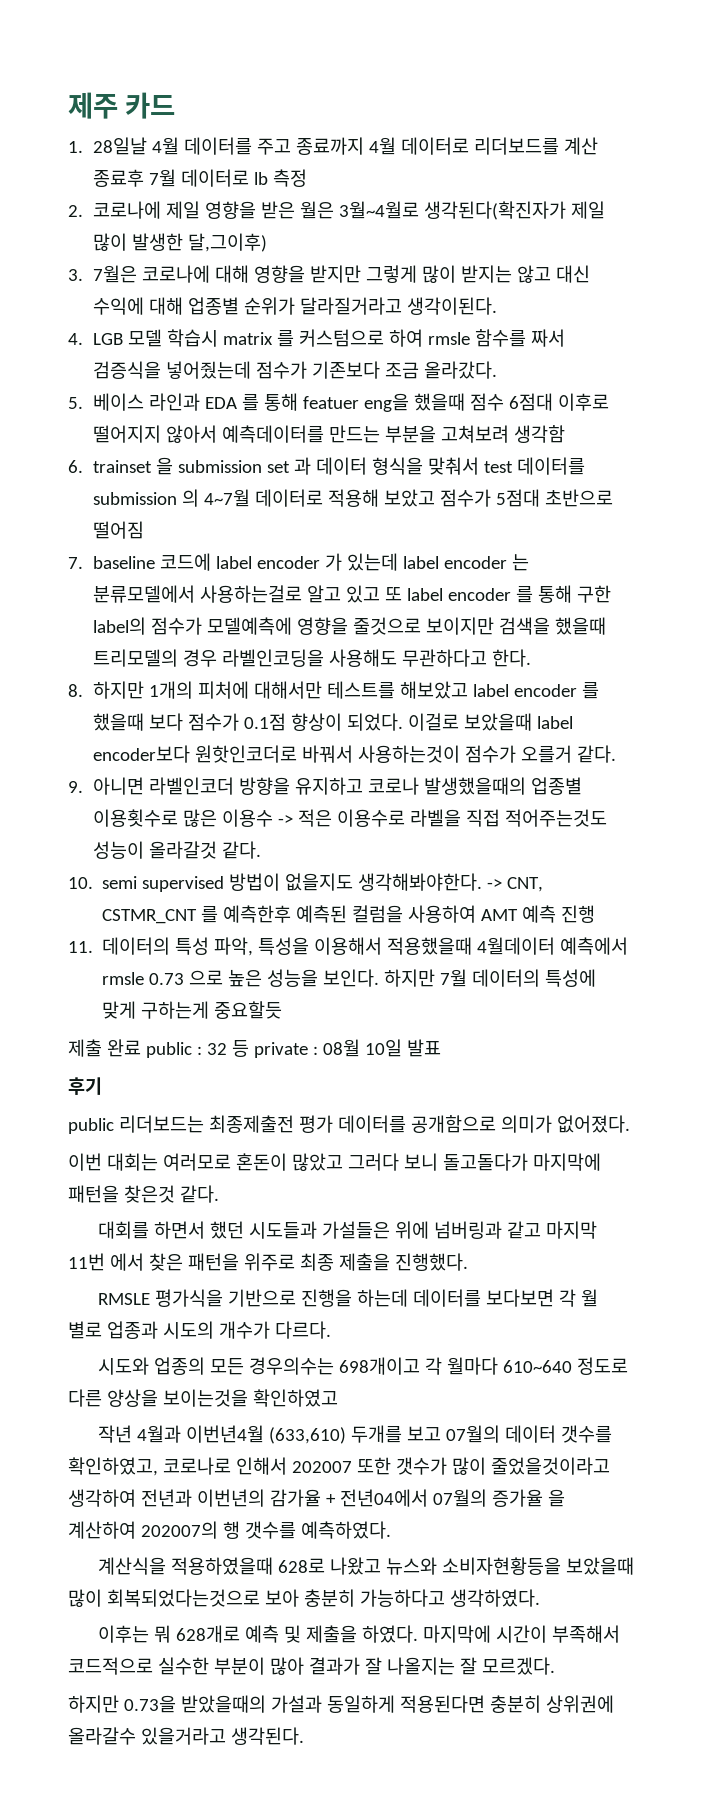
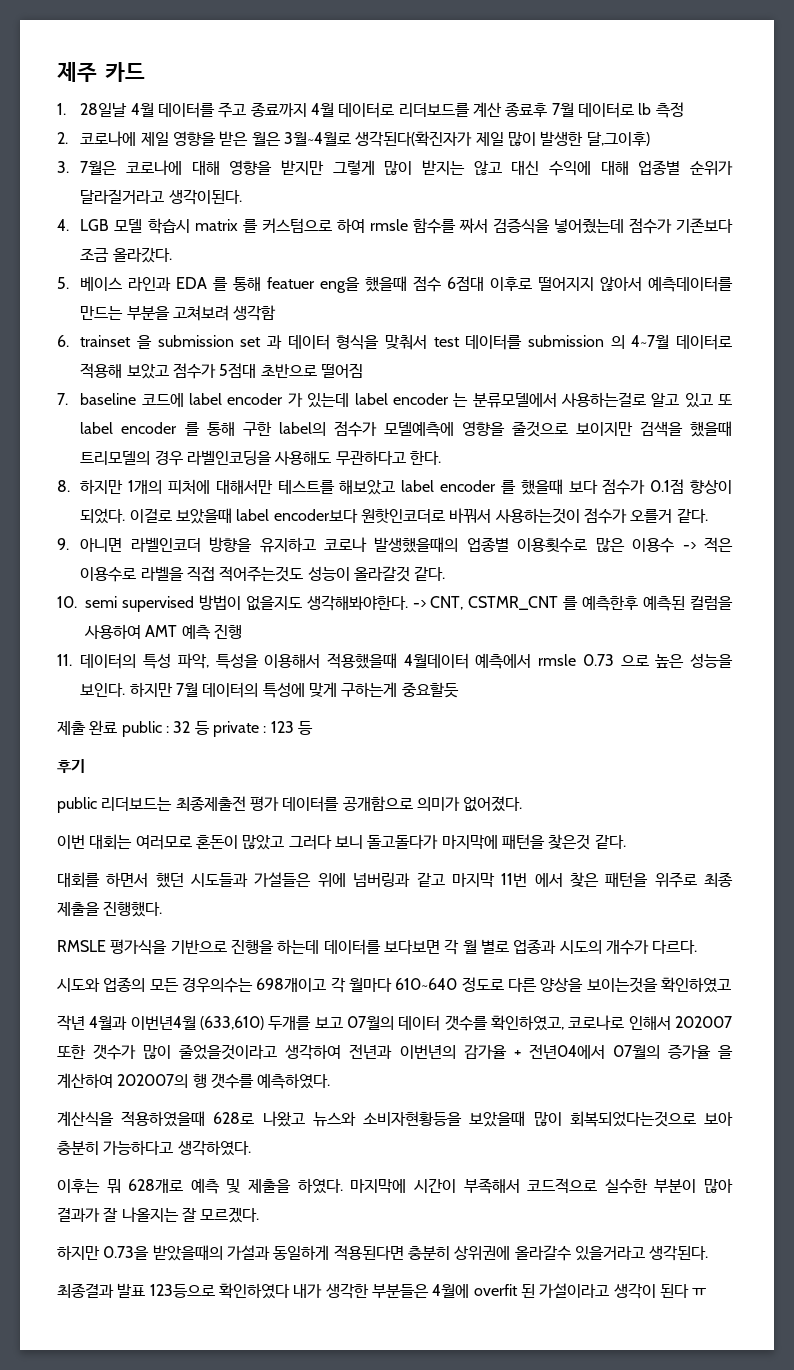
[322,1039,441,1057] 08월 10일 발표 -> [270,721,313,735] 123 등
(304, 1736) none -> [57,1283,707,1299] // 최종결과 발표 123등으로 확인하였다 내가 생각한 부분들은 4월에 overfit 된 가설이라고 생각이 된다 ㅠ

